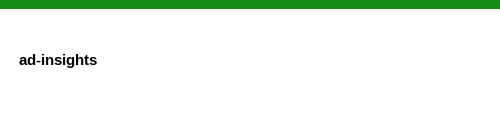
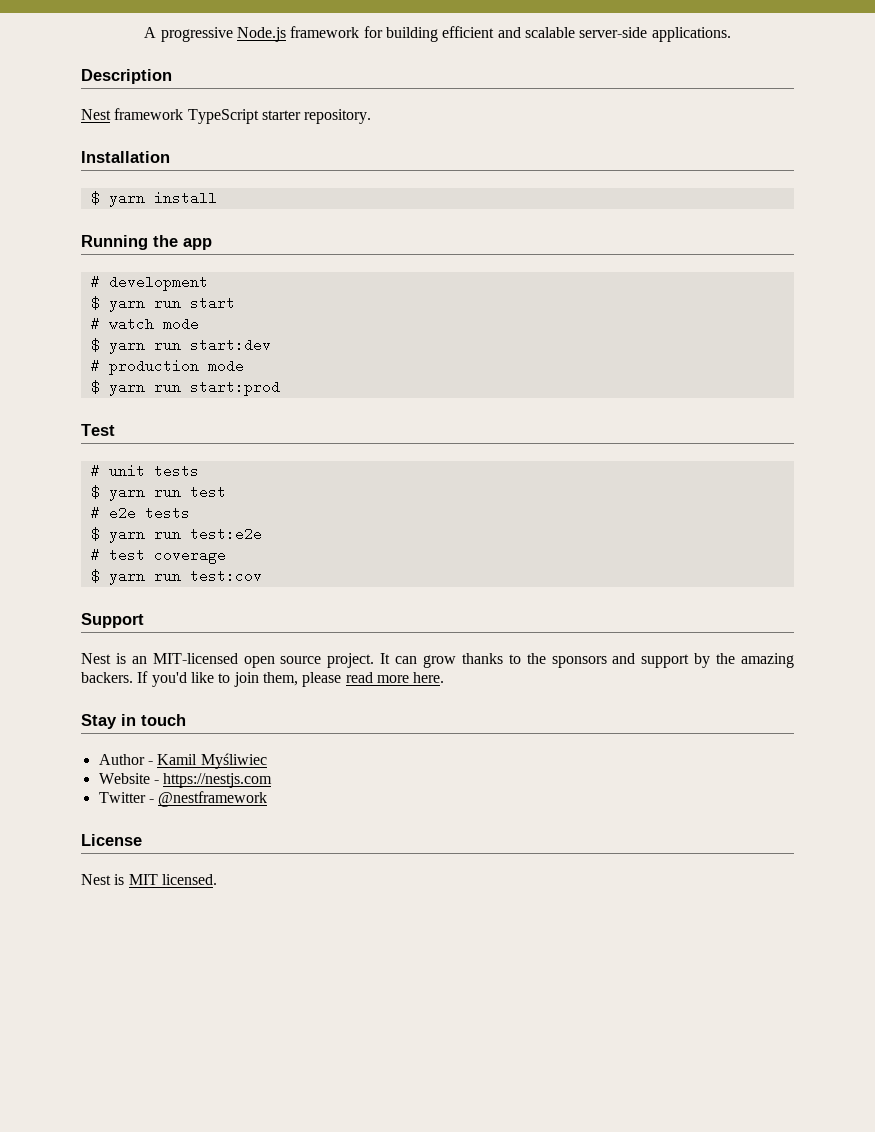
[19,54,97,68] ad-insights -> [144,26,731,42] [81,69,172,84] [81,108,372,124] [81,151,170,163] [90,191,217,207] [81,235,212,250] [90,275,208,291] [90,296,235,312] [90,317,199,331] [90,338,271,354] [90,359,244,375] [90,380,280,396] [81,424,115,436] [90,464,199,478] [90,485,226,501] [90,506,190,520] [90,527,262,543] [90,548,226,564] [90,569,262,585] [81,613,144,628] [81,653,795,668] [81,671,445,687] [81,714,186,729] [98,753,267,769] [98,773,273,788] [98,791,268,807] [81,834,142,846] [81,874,217,885] A progressive Node.js framework for building efficient and scalable server-side applications. // Description // Nest framework TypeScript starter repository. // Installation // $ yarn install // Running the app // # development // $ yarn run start // # watch mode // $ yarn run start:dev // # production mode // $ yarn run start:prod // Test // # unit tests // $ yarn run test // # e2e tests // $ yarn run test:e2e // # test coverage // $ yarn run test:cov // Support // Nest is an MIT-licensed open source project. It can grow thanks to the sponsors and support by the amazing backers. If you'd like to join them, please read more here. // Stay in touch // Author - Kamil Myśliwiec // Website - https://nestjs.com // Twitter - @nestframework // License // Nest is MIT licensed.

